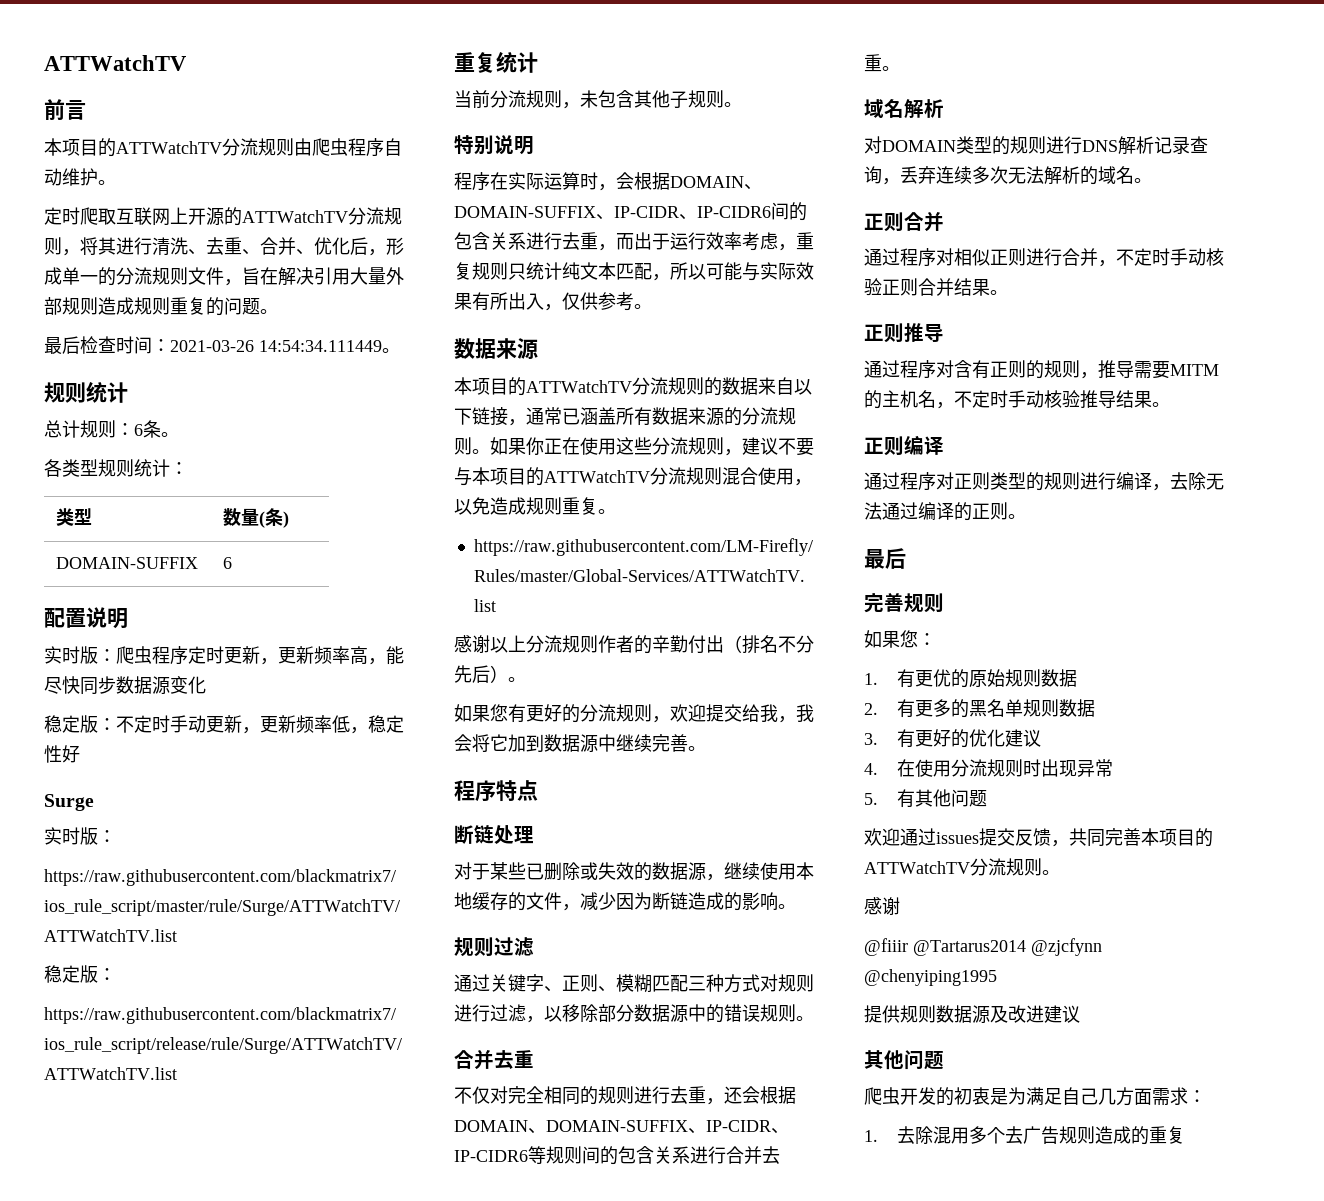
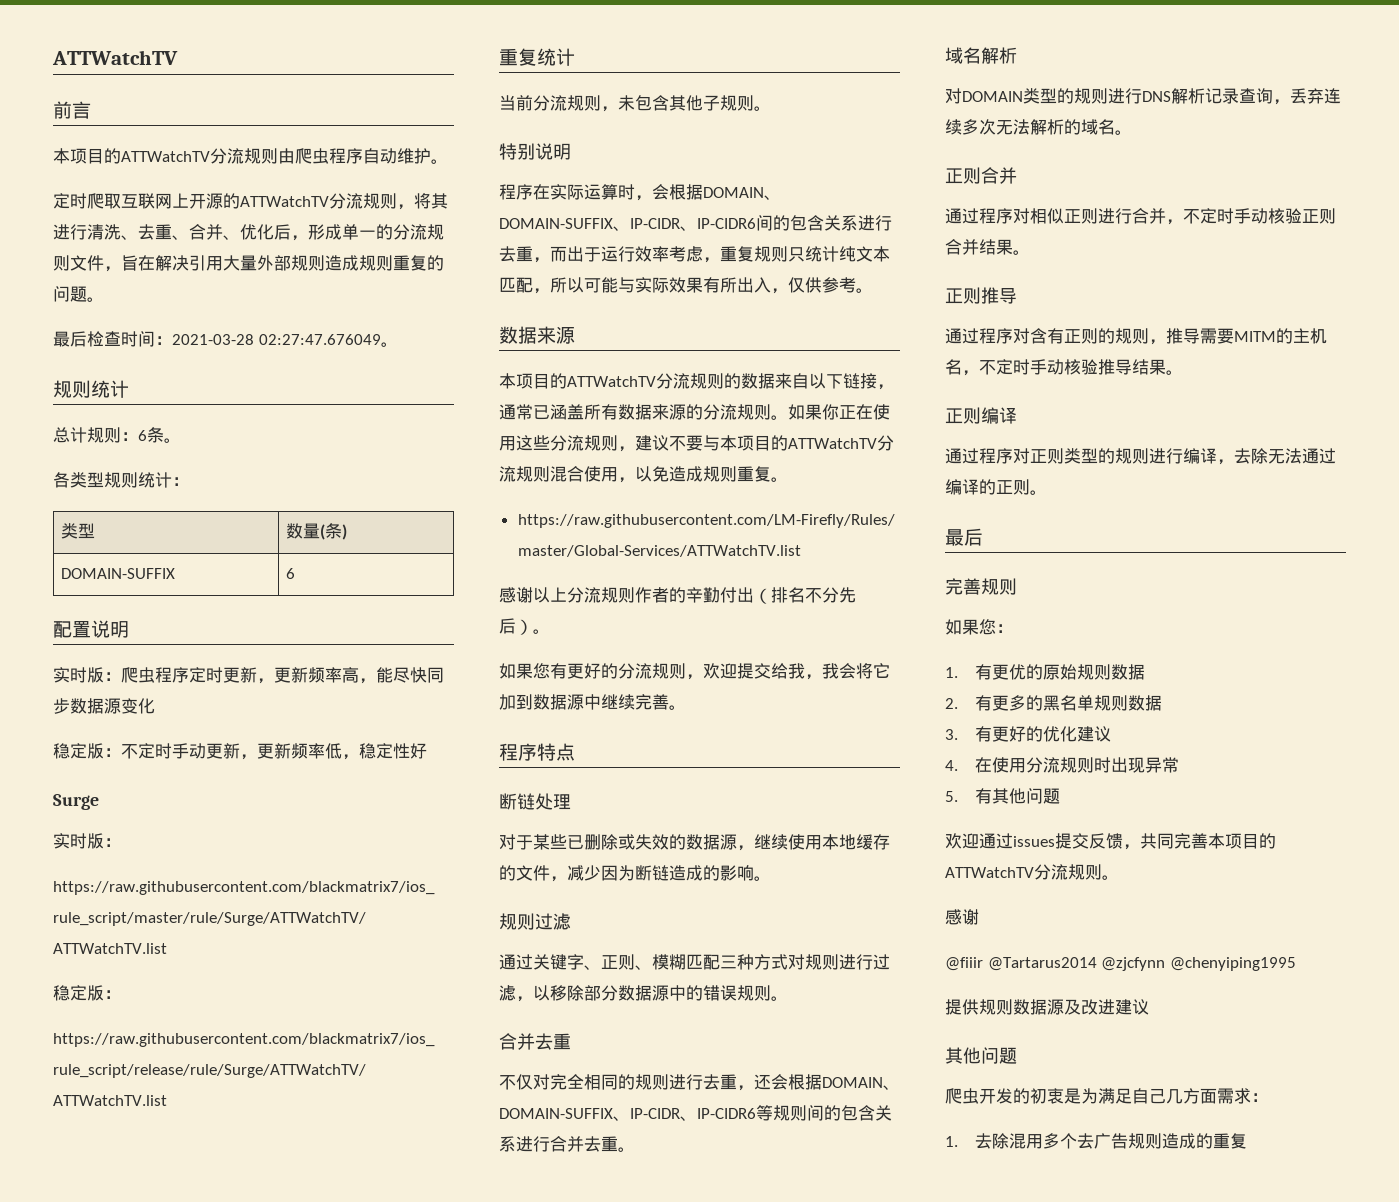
[170,340,382,352] 2021-03-26 14:54:34.111449 -> [172,334,381,345] 2021-03-28 02:27:47.676049

